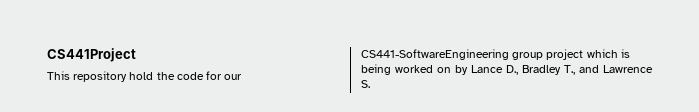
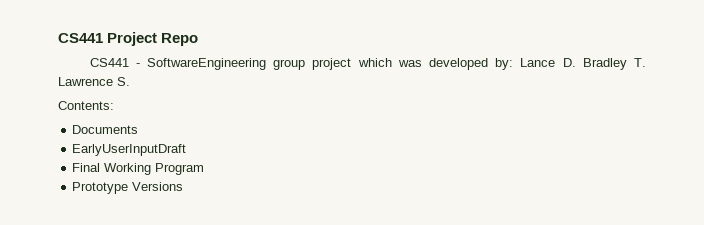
[47,48,136,62] [47,71,243,82] [361,49,630,60] [361,64,653,75] [361,80,370,88] CS441Project // This repository hold the code for our CS441-SoftwareEngineering group project which is being worked on by Lance D., Bradley T., and Lawrence S. -> [58,32,199,46] [89,58,646,70] [58,77,130,86] [58,101,114,110] [72,125,139,134] [72,144,187,156] [72,163,205,175] [72,182,184,194] CS441 Project Repo // CS441 - SoftwareEngineering group project which was developed by: Lance D. Bradley T. Lawrence S. // Contents: // Documents // EarlyUserInputDraft // Final Working Program // Prototype Versions

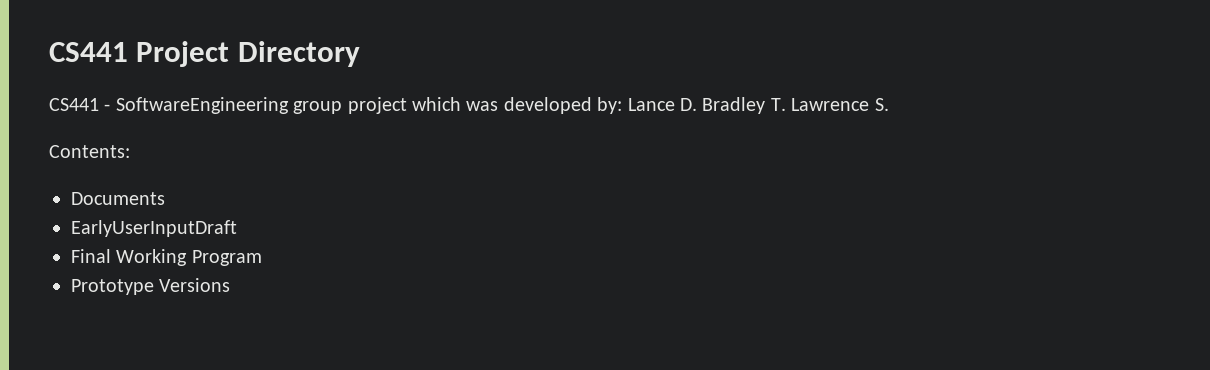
[161,33,199,46] Repo -> [237,41,360,67] Directory

